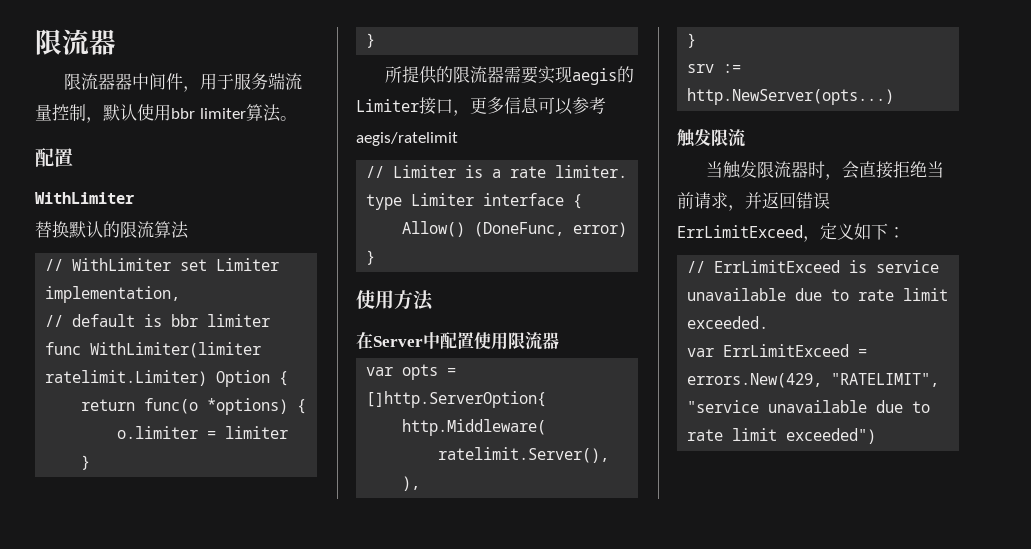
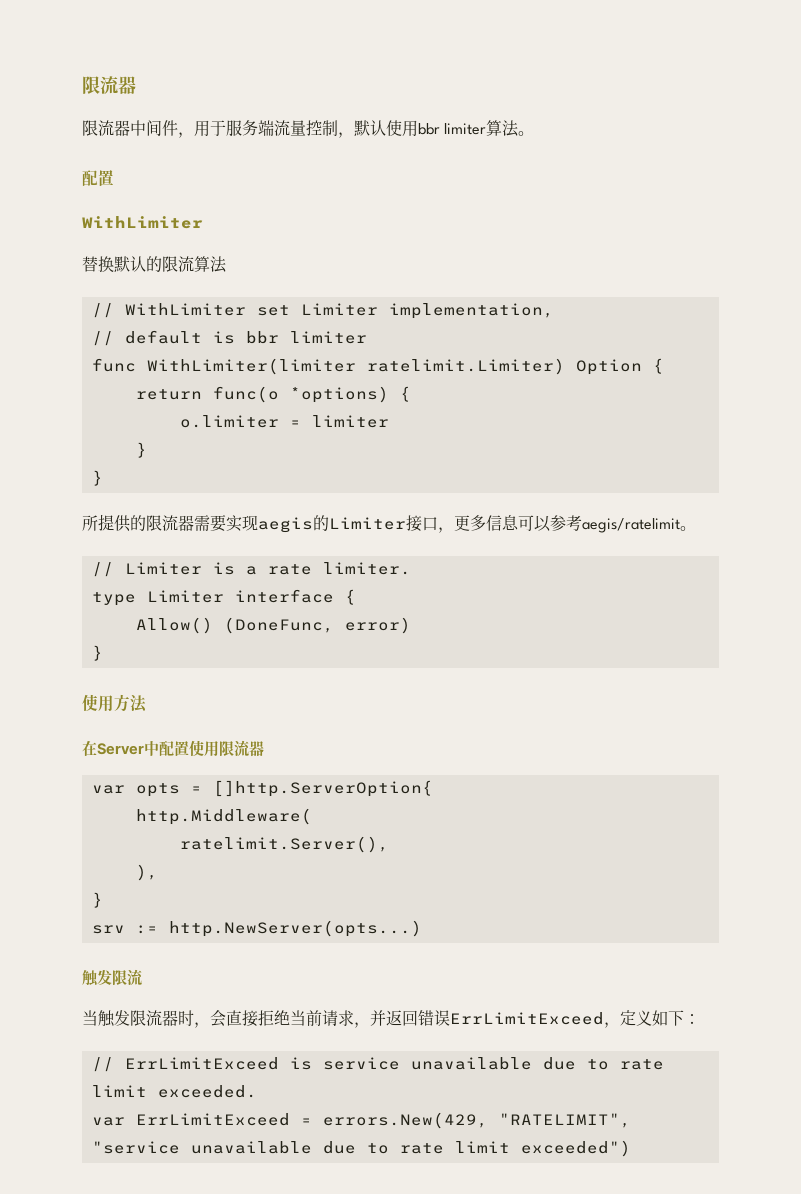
[114,73,132,90] 器 -> (130, 128) none
(458, 139) none -> [680,526,696,531] 。

